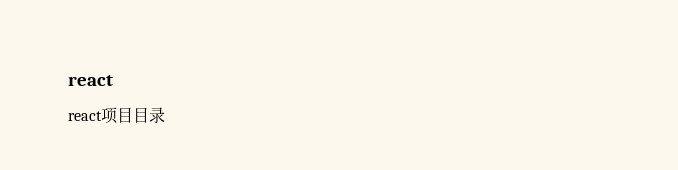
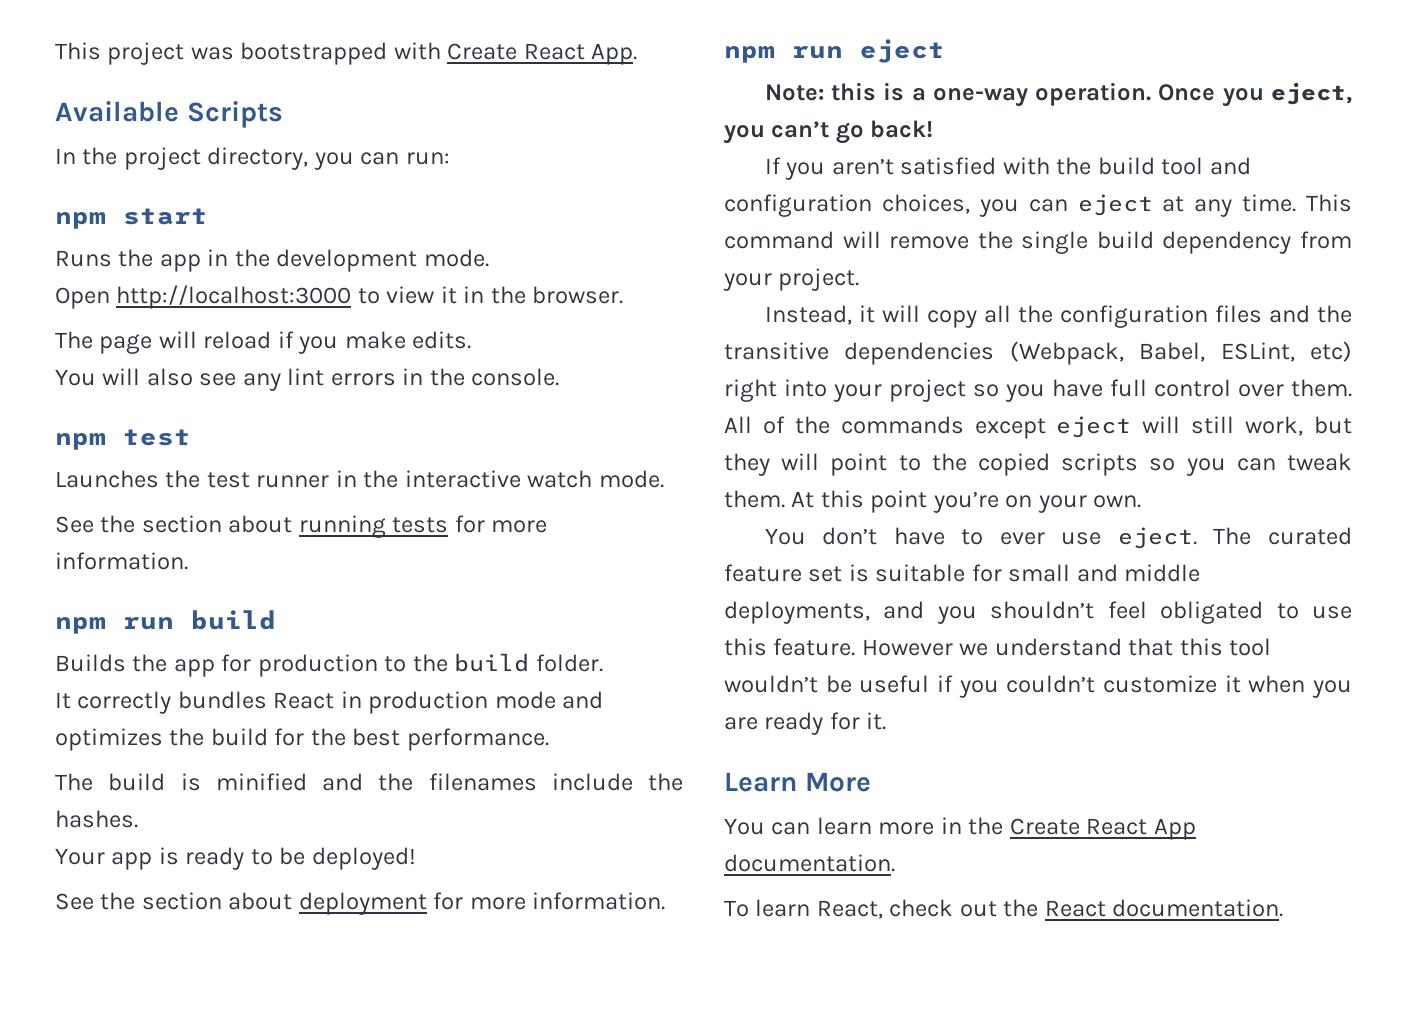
[68,75,113,86] [68,107,165,124] react // react项目目录 -> [55,42,638,65] [55,101,283,128] [55,147,450,170] [55,208,208,229] [55,249,489,272] [55,285,624,309] [55,331,472,354] [55,368,560,391] [55,429,191,450] [55,470,664,488] [55,515,548,538] [55,552,188,570] [55,610,276,634] [55,653,603,677] [55,691,604,714] [55,728,549,751] [55,773,683,791] [55,810,138,828] [55,847,416,870] [55,892,666,915] [724,39,945,63] [764,82,1352,107] [724,120,934,144] [764,157,1251,180] [724,194,1352,217] [724,231,1352,254] [723,268,860,291] [764,305,1352,328] [724,341,1352,365] [724,379,1352,402] [724,416,1352,439] [724,453,1352,476] [724,490,1142,513] [764,527,1352,549] [724,564,1201,582] [724,601,1352,624] [724,638,1272,656] [724,675,1352,698] [724,712,887,735] [724,772,871,792] [724,817,1196,840] [724,854,895,872] [724,899,1284,919] This project was bootstrapped with Create React App. // Available Scripts // In the project directory, you can run: // npm start // Runs the app in the development mode. // Open http://localhost:3000 to view it in the browser. // The page will reload if you make edits. // You will also see any lint errors in the console. // npm test // Launches the test runner in the interactive watch mode. // See the section about running tests for more information. // npm run build // Builds the app for production to the build folder. // It correctly bundles React in production mode and optimizes the build for the best performance. // The build is minified and the filenames include the hashes. // Your app is ready to be deployed! // See the section about deployment for more information. // npm run eject // Note: this is a one-way operation. Once you eject, you can’t go back! // If you aren’t satisfied with the build tool and configuration choices, you can eject at any time. This command will remove the single build dependency from your project. // Instead, it will copy all the configuration files and the transitive dependencies (Webpack, Babel, ESLint, etc) right into your project so you have full control over them. All of the commands except eject will still work, but they will point to the copied scripts so you can tweak them. At this point you’re on your own. // You don’t have to ever use eject. The curated feature set is suitable for small and middle deployments, and you shouldn’t feel obligated to use this feature. However we understand that this tool wouldn’t be useful if you couldn’t customize it when you are ready for it. // Learn More // You can learn more in the Create React App documentation. // To learn React, check out the React documentation.

